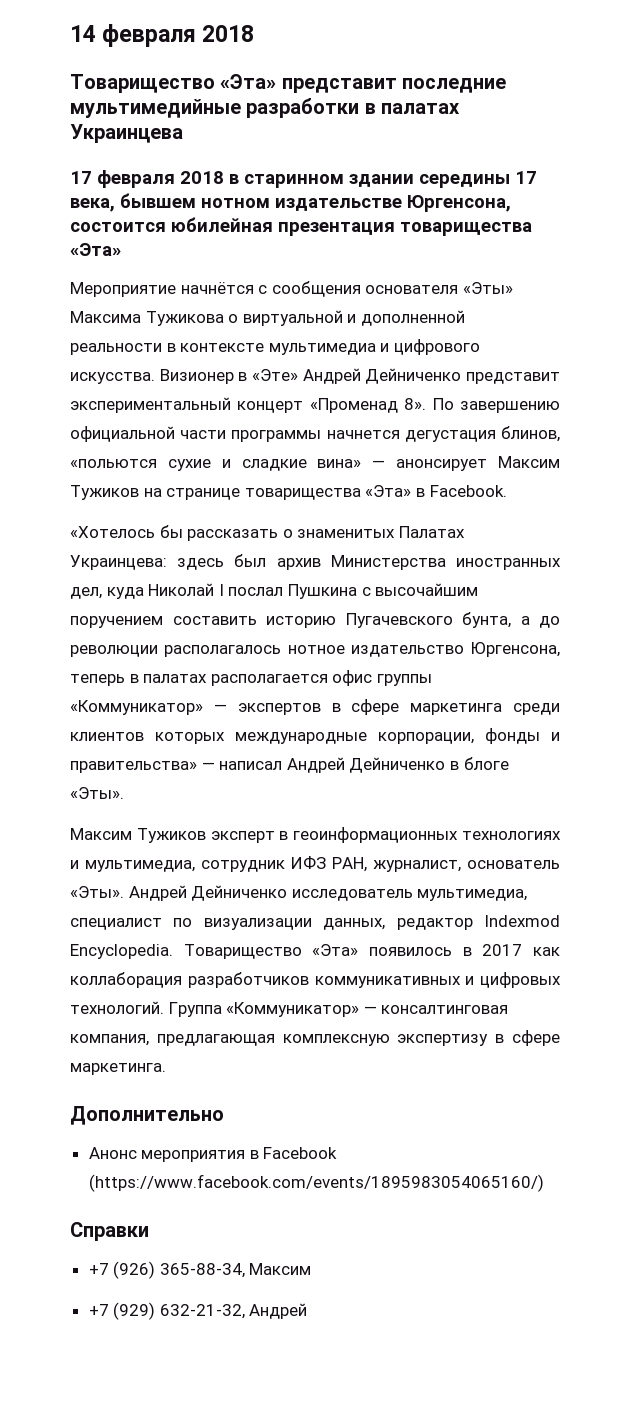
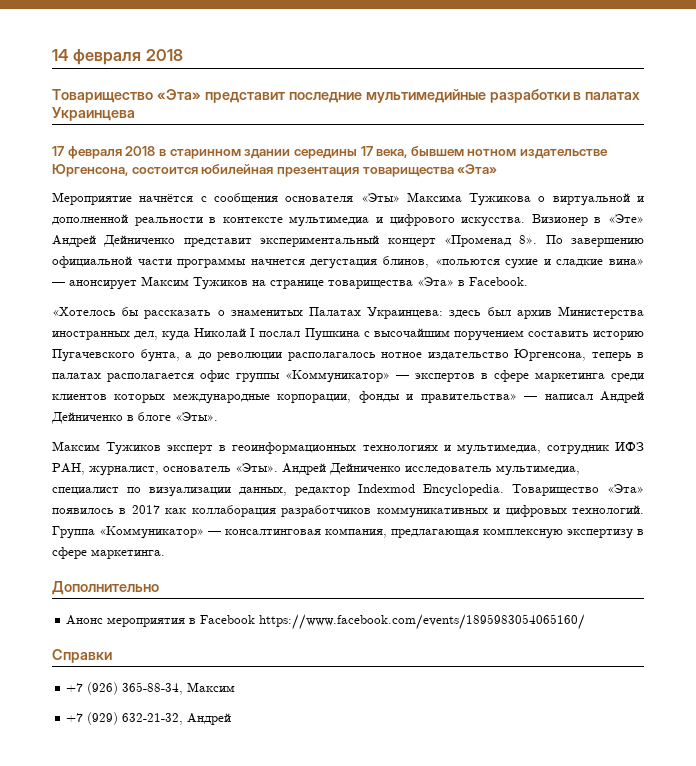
[88,1174,544,1192] (https://www.facebook.com/events/1895983054065160/) -> [259,614,586,630] https://www.facebook.com/events/1895983054065160/

